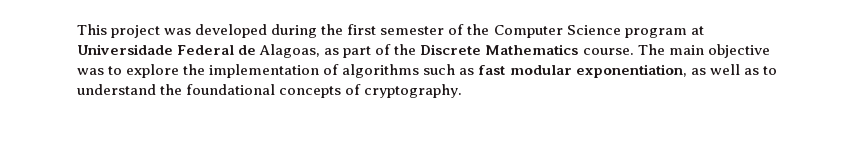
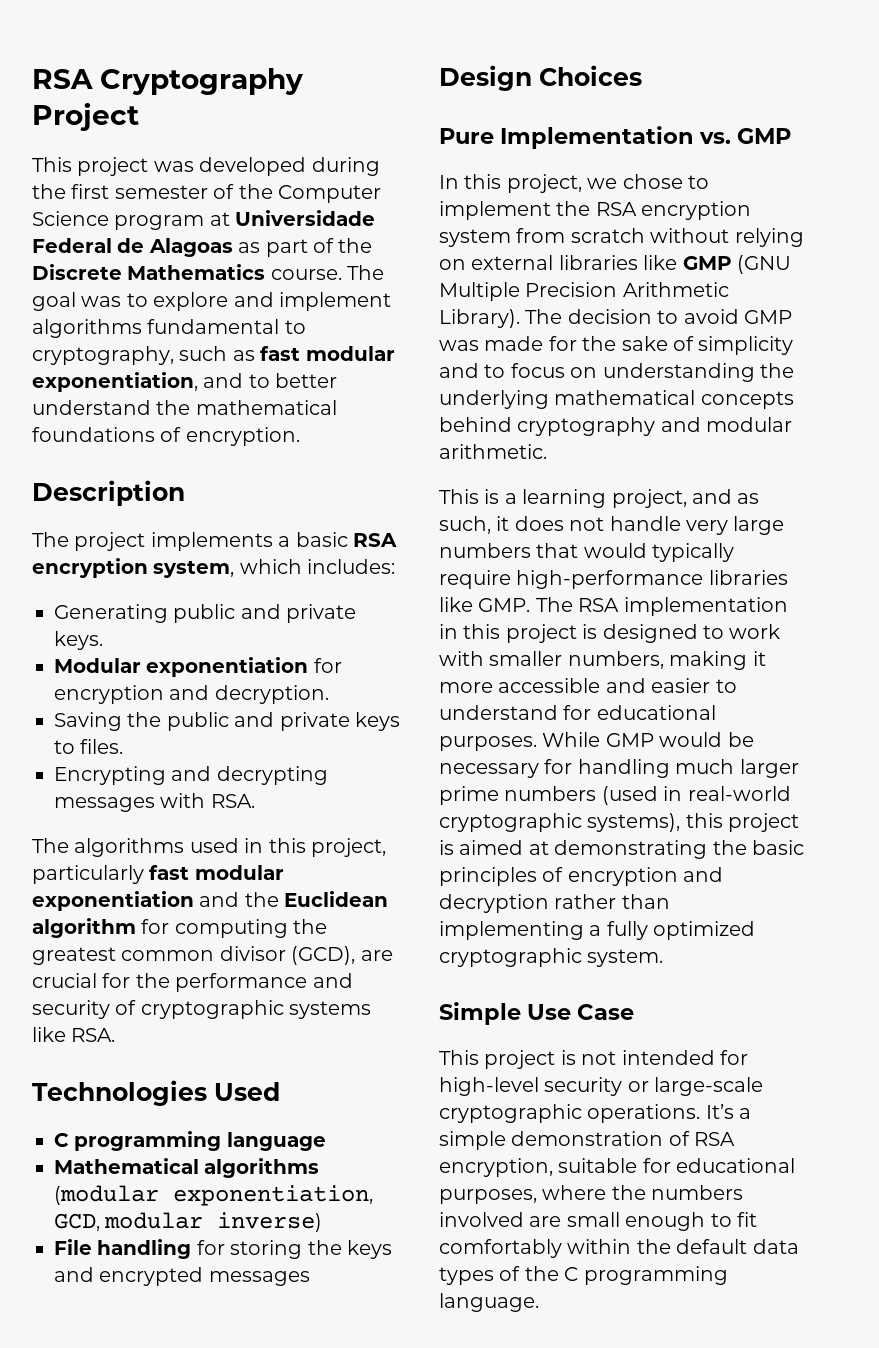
(77, 29) none -> [32,68,303,95] [32,103,139,131] RSA Cryptography Project //
[259,44,321,58] Alagoas, -> [148,238,233,257] Alagoas
[668,44,770,58] main objective -> [32,292,76,311] goal
[183,64,420,78] the implementation of algorithms -> [233,292,391,311] [32,319,306,338] [32,346,174,365] and implement algorithms fundamental to cryptography,
[690,64,777,75] [77,84,463,98] as well as to understand the foundational concepts of cryptography. -> [203,373,338,388] [32,400,337,415] [32,427,300,446] [32,480,185,506] [32,532,397,551] [32,558,396,578] [54,604,357,623] [54,631,103,650] [54,657,342,677] [54,685,329,704] [54,712,400,731] [54,739,124,754] [54,766,328,785] [54,793,255,812] [32,838,386,857] [32,865,284,884] [32,891,389,911] [32,918,328,938] [32,946,393,965] [32,973,353,992] [32,1000,372,1019] [32,1027,116,1042] [32,1080,280,1106] [54,1131,326,1151] [54,1158,320,1178] [54,1185,373,1206] [54,1212,323,1232] [54,1239,392,1259] [54,1267,310,1286] [439,65,642,91] [439,126,792,149] [439,174,709,193] [439,201,752,220] [439,228,804,247] [439,255,791,274] [439,282,729,301] [439,309,792,328] [439,336,794,355] [439,363,794,382] [439,390,794,409] [439,417,793,436] [439,444,547,459] [439,489,760,508] [439,516,785,535] [439,543,735,562] [439,570,788,589] [439,597,788,616] [439,624,781,643] [439,651,766,670] [439,678,737,693] [439,705,716,720] [439,732,754,751] [439,759,799,778] [439,786,791,805] [439,813,800,832] [439,840,804,859] [439,867,724,886] [439,894,670,913] [439,921,756,940] [439,948,664,967] [439,1002,635,1025] [439,1050,748,1069] [439,1077,764,1096] [439,1104,752,1123] [439,1131,736,1150] [439,1158,796,1177] [439,1185,744,1204] [439,1212,757,1231] [439,1239,799,1258] [439,1266,728,1285] [439,1293,539,1312] and to better understand the mathematical foundations of encryption. // Description // The project implements a basic RSA encryption system, which includes: // Generating public and private keys. // Modular exponentiation for encryption and decryption. // Saving the public and private keys to files. // Encrypting and decrypting messages with RSA. // The algorithms used in this project, particularly fast modular exponentiation and the Euclidean algorithm for computing the greatest common divisor (GCD), are crucial for the performance and security of cryptographic systems like RSA. // Technologies Used // C programming language // Mathematical algorithms (modular exponentiation, GCD, modular inverse) // File handling for storing the keys and encrypted messages // Design Choices // Pure Implementation vs. GMP // In this project, we chose to implement the RSA encryption system from scratch without relying on external libraries like GMP (GNU Multiple Precision Arithmetic Library). The decision to avoid GMP was made for the sake of simplicity and to focus on understanding the underlying mathematical concepts behind cryptography and modular arithmetic. // This is a learning project, and as such, it does not handle very large numbers that would typically require high-performance libraries like GMP. The RSA implementation in this project is designed to work with smaller numbers, making it more accessible and easier to understand for educational purposes. While GMP would be necessary for handling much larger prime numbers (used in real-world cryptographic systems), this project is aimed at demonstrating the basic principles of encryption and decryption rather than implementing a fully optimized cryptographic system. // Simple Use Case // This project is not intended for high-level security or large-scale cryptographic operations. It’s a simple demonstration of RSA encryption, suitable for educational purposes, where the numbers involved are small enough to fit comfortably within the default data types of the C programming language.

